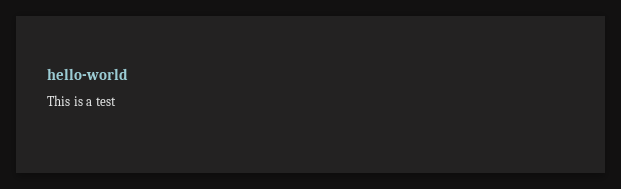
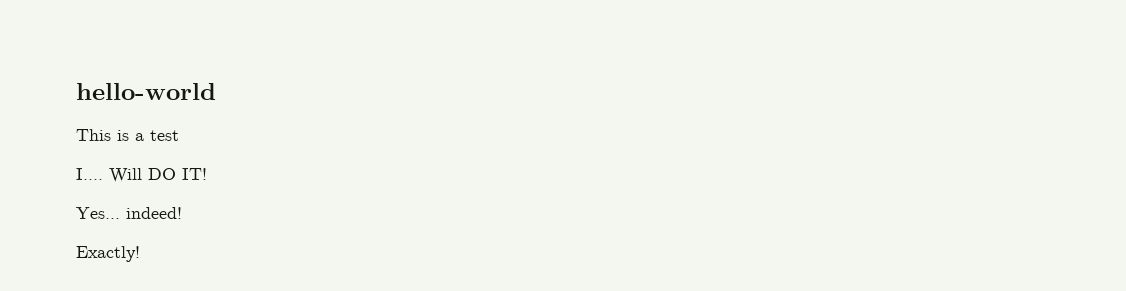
(116, 101) none -> [76,168,207,183] [76,207,182,219] [76,246,140,262] // I.... Will DO IT! // Yes... indeed! // Exactly!

